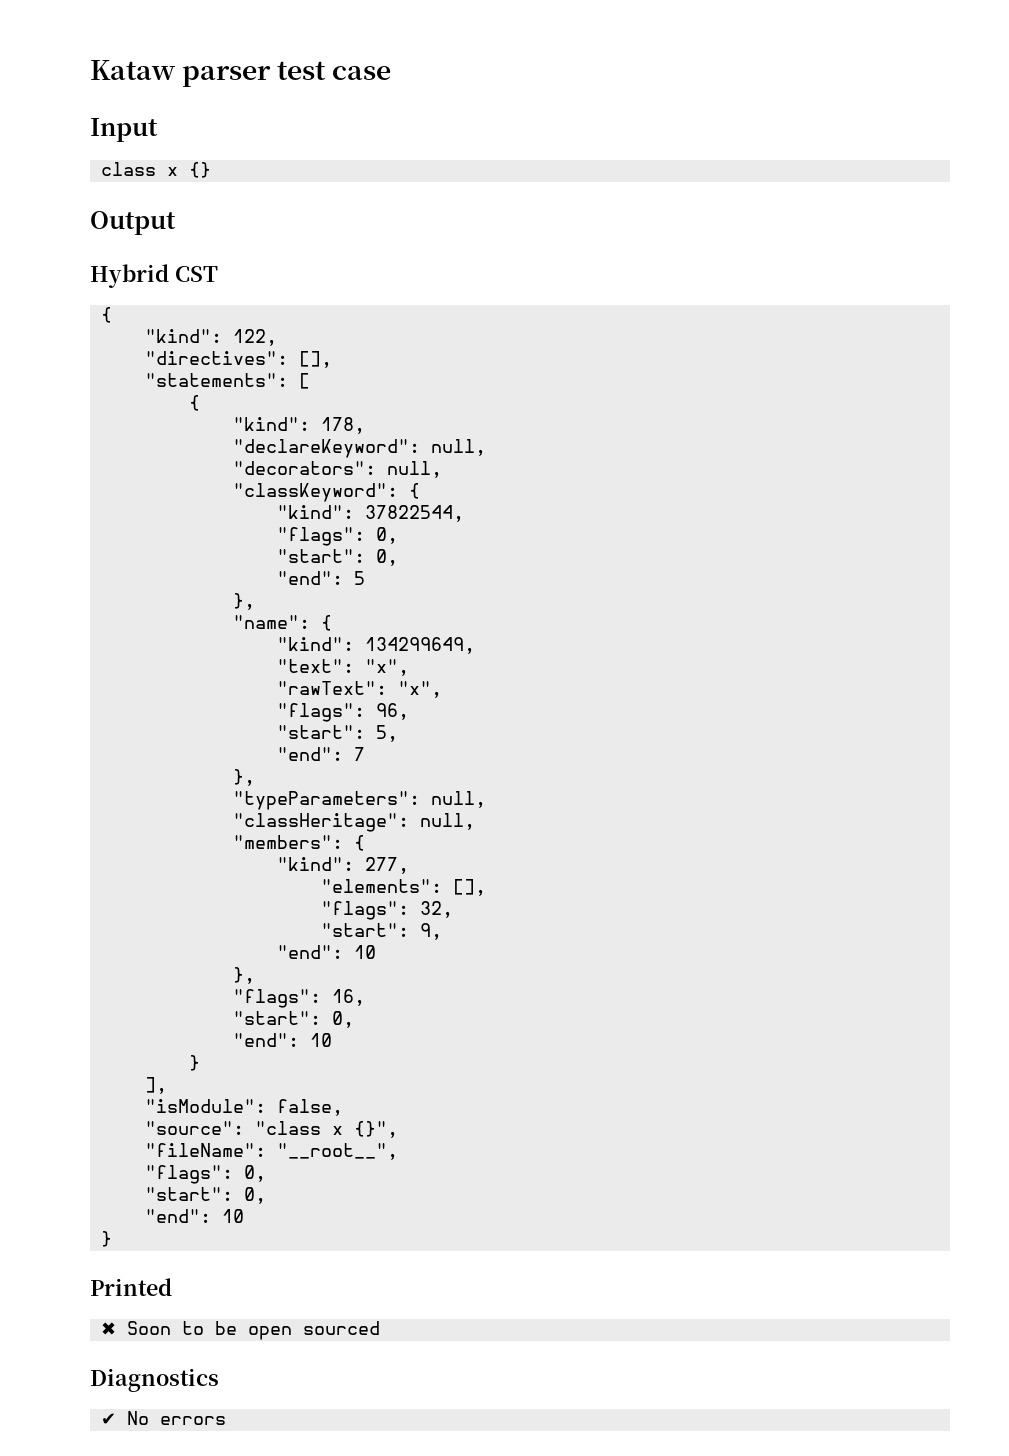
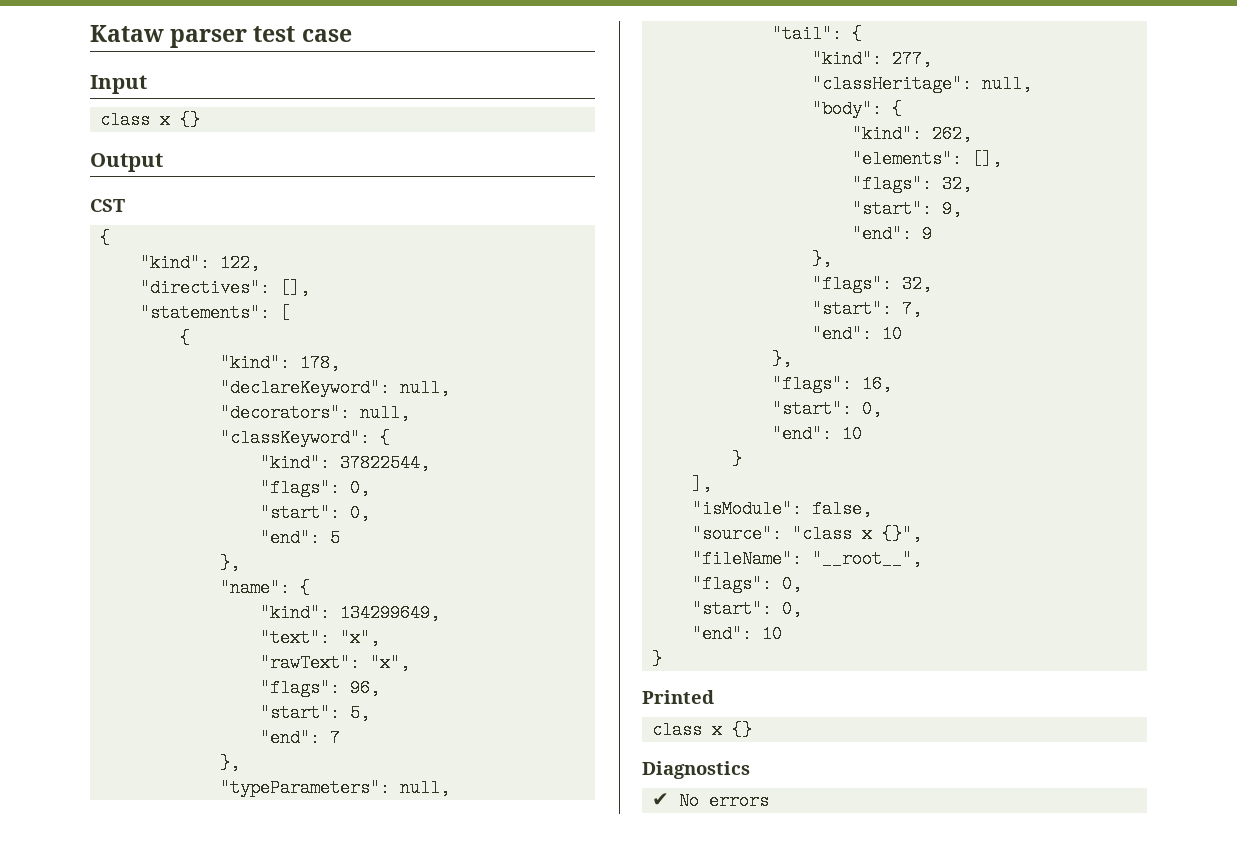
[90,264,169,288] Hybrid -> (163, 162) none
[233,813,476,832] [233,835,344,849] "classHeritage": null, // "members": -> [771,25,842,43] "tail":
(410, 865) none -> [811,75,1032,93] [811,100,902,118] [851,125,972,143] // "classHeritage": null, // "body": { // "kind": 262,
(443, 931) none -> [851,225,932,243] [811,250,832,268] [811,275,932,293] [811,300,922,318] // "end": 9 // }, // "flags": 32, // "start": 7,
[101,1321,381,1340] ✖ Soon to be open sourced -> [651,721,752,739] class x {}

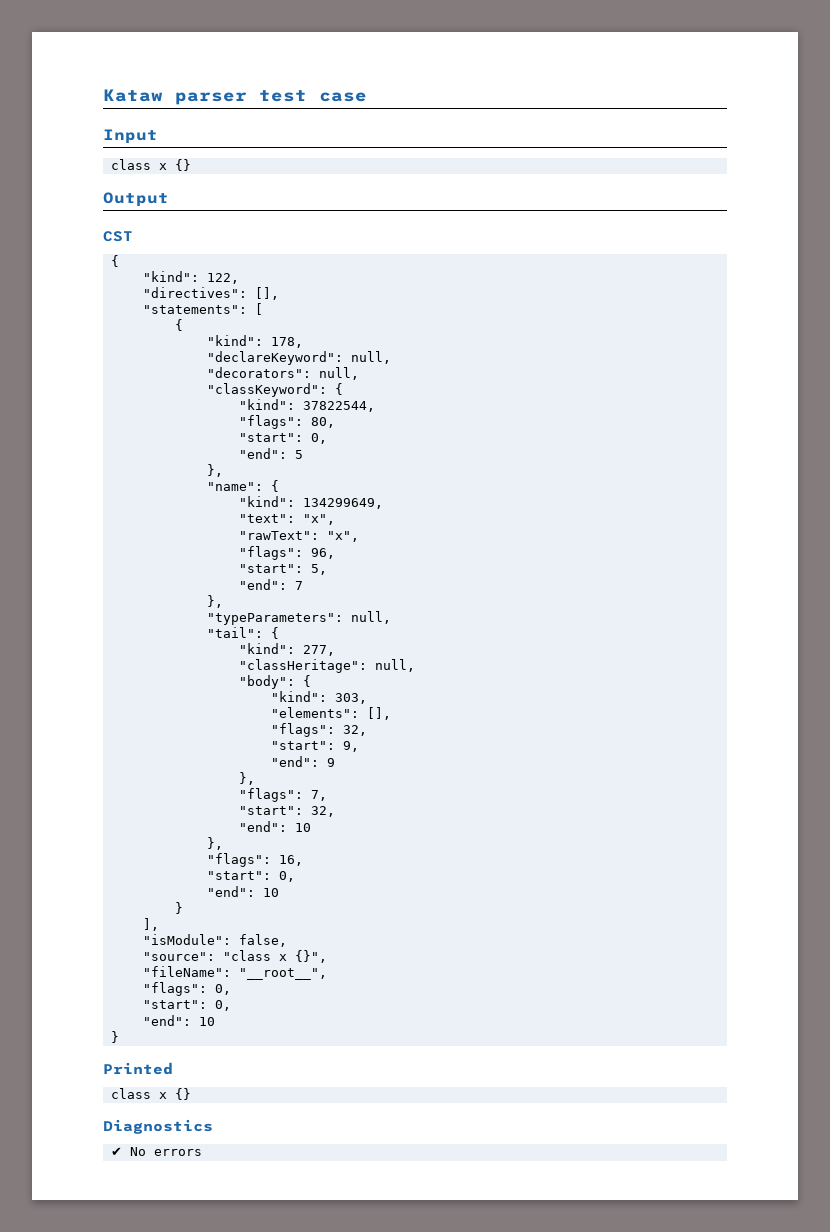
[349,479,370,497] 0, -> [310,417,335,428] 80,
[931,125,972,143] 262, -> [334,693,367,704] 303,
[901,275,932,293] [811,300,922,318] 32, // "start": 7, -> [310,790,327,801] [238,806,335,817] 7, // "start": 32,

